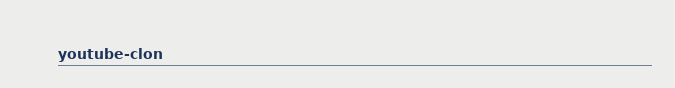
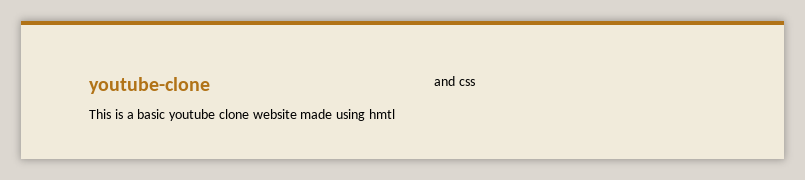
[58,48,163,62] youtube-clon -> [89,77,210,94] [89,109,396,121] [434,76,475,86] youtube-clone // This is a basic youtube clone website made using hmtl and css

